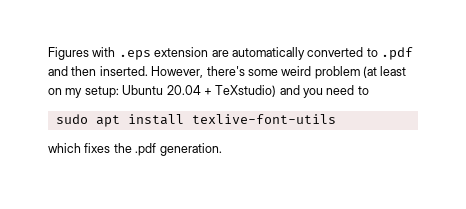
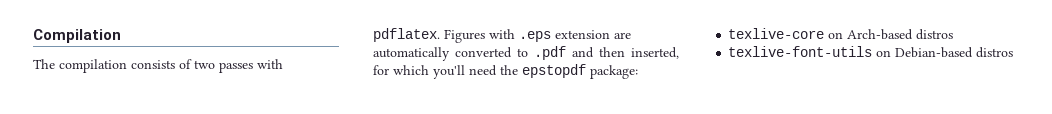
(48, 53) none -> [33,29,121,43] [33,59,283,73] [373,28,440,42] Compilation // The compilation consists of two passes with pdflatex.
[99,66,407,79] [48,85,369,98] [55,114,336,127] [48,143,222,156] inserted. However, there's some weird problem (at least on my setup: Ubuntu 20.04 + TeXstudio) and you need to // sudo apt install texlive-font-utils // which fixes the .pdf generation. -> [631,47,679,59] [373,64,638,79] [728,28,954,40] [728,46,1014,58] inserted, for which you'll need the epstopdf package: // texlive-core on Arch-based distros // texlive-font-utils on Debian-based distros

